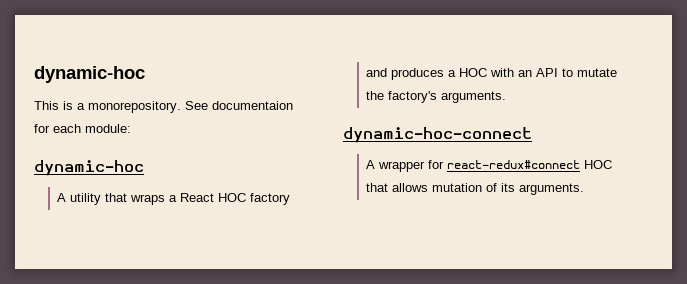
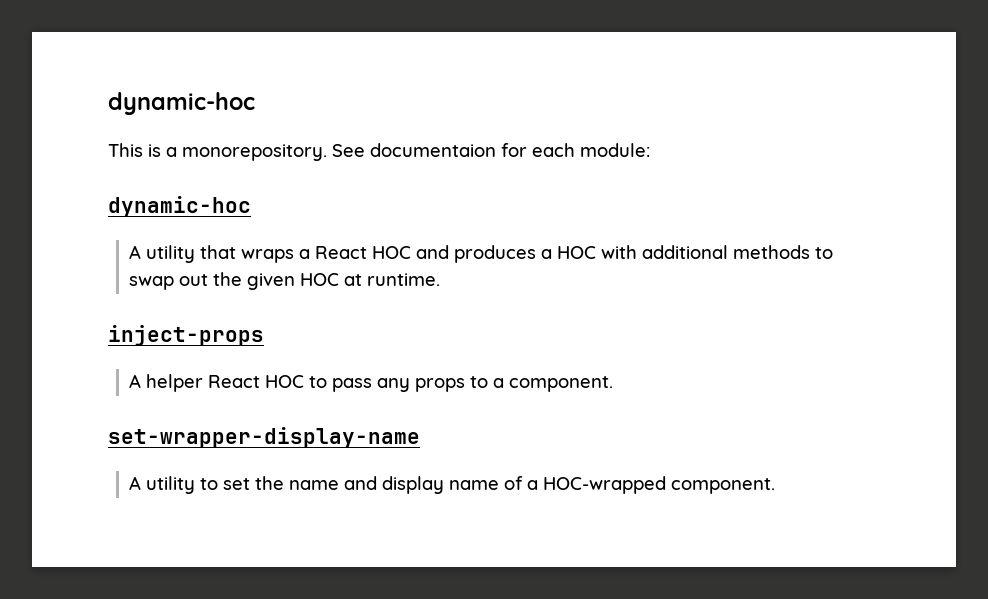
[250,193,291,205] factory -> (412, 252) none
[518,68,618,77] [366,91,507,103] [343,127,532,143] [366,160,613,172] [366,183,585,195] an API to mutate the factory's arguments. // dynamic-hoc-connect // A wrapper for react-redux#connect HOC that allows mutation of its arguments. -> [642,245,834,259] [129,272,441,290] [108,325,264,346] [129,374,614,392] [108,427,420,448] [129,476,776,494] additional methods to swap out the given HOC at runtime. // inject-props // A helper React HOC to pass any props to a component. // set-wrapper-display-name // A utility to set the name and display name of a HOC-wrapped component.

